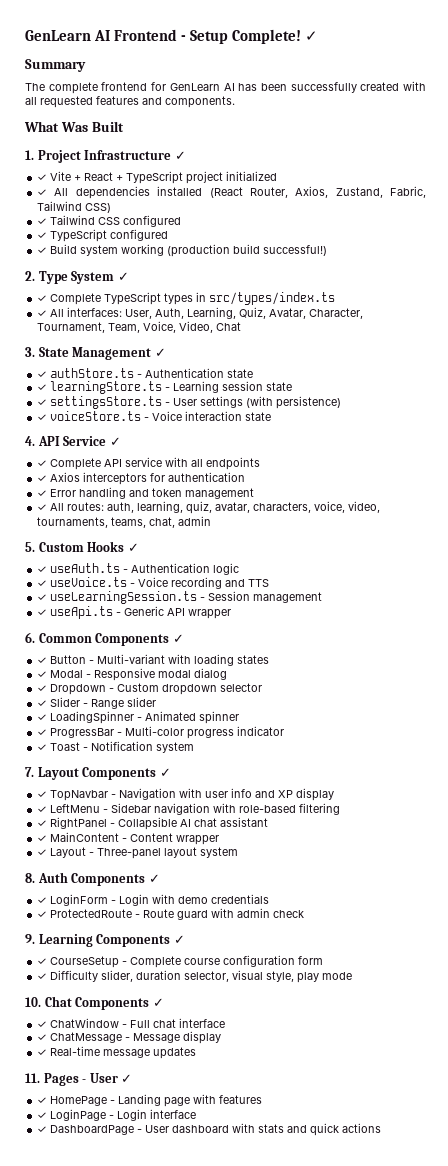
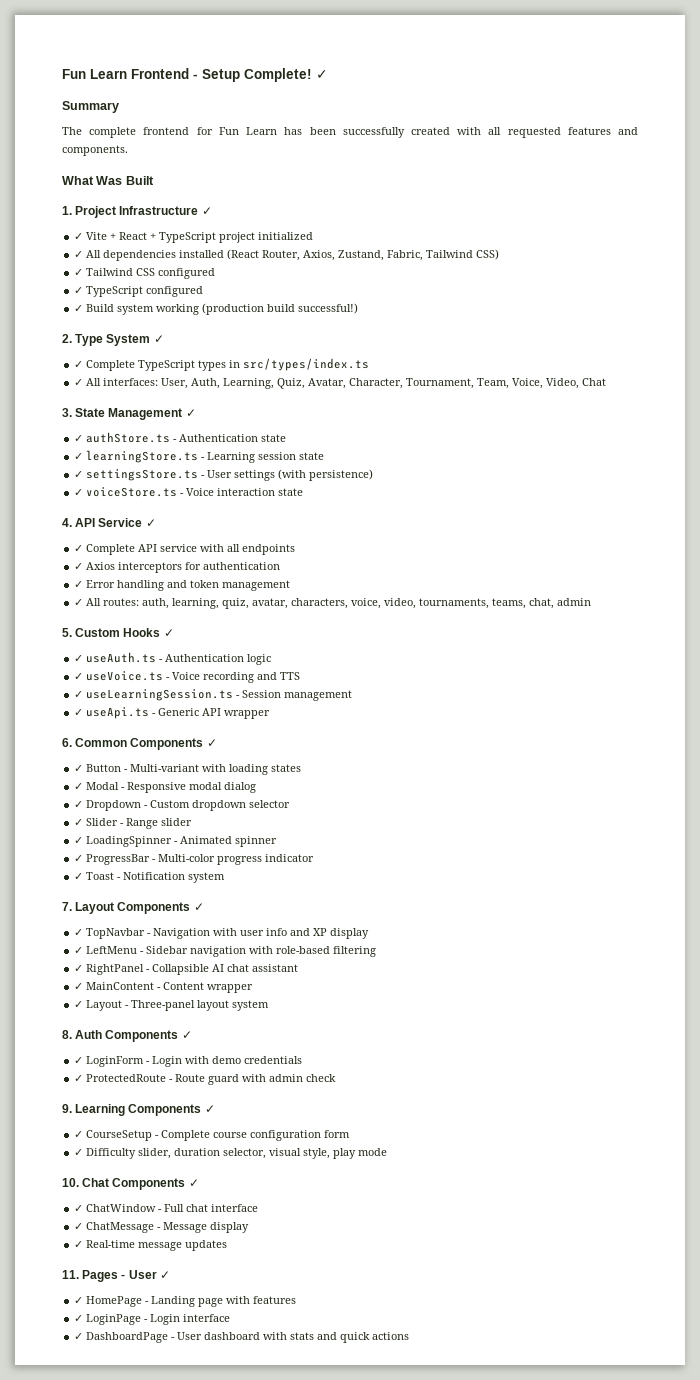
[25,30,111,41] GenLearn AI -> [62,69,127,79] Fun Learn
[169,83,235,91] GenLearn AI -> [218,127,278,135] Fun Learn

